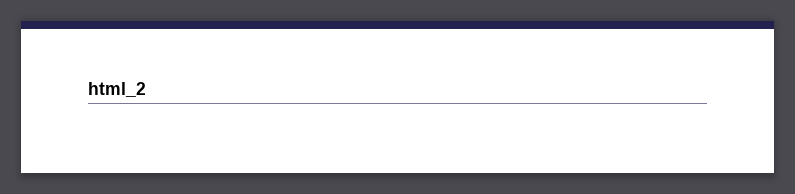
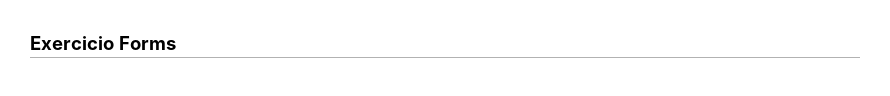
[88,82,146,97] html_2 -> [30,36,176,50] Exercicio Forms

